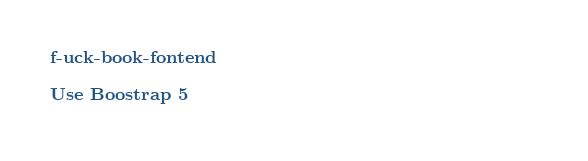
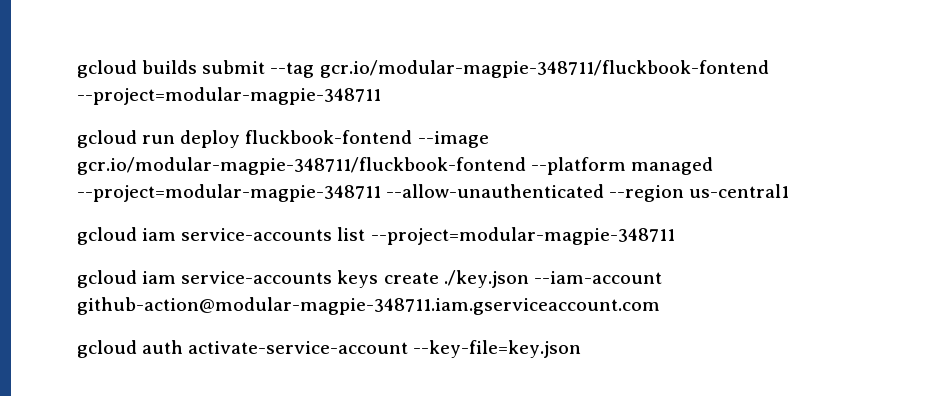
[50,51,216,63] [50,88,188,104] f-uck-book-fontend // Use Boostrap 5 -> [77,60,769,78] [77,87,381,105] [77,130,489,148] [77,157,714,175] [77,184,790,202] [77,227,675,245] [77,270,662,288] [77,297,660,315] [77,340,582,358] gcloud builds submit --tag gcr.io/modular-magpie-348711/fluckbook-fontend --project=modular-magpie-348711 // gcloud run deploy fluckbook-fontend --image gcr.io/modular-magpie-348711/fluckbook-fontend --platform managed --project=modular-magpie-348711 --allow-unauthenticated --region us-central1 // gcloud iam service-accounts list --project=modular-magpie-348711 // gcloud iam service-accounts keys create ./key.json --iam-account github-action@modular-magpie-348711.iam.gserviceaccount.com // gcloud auth activate-service-account --key-file=key.json

